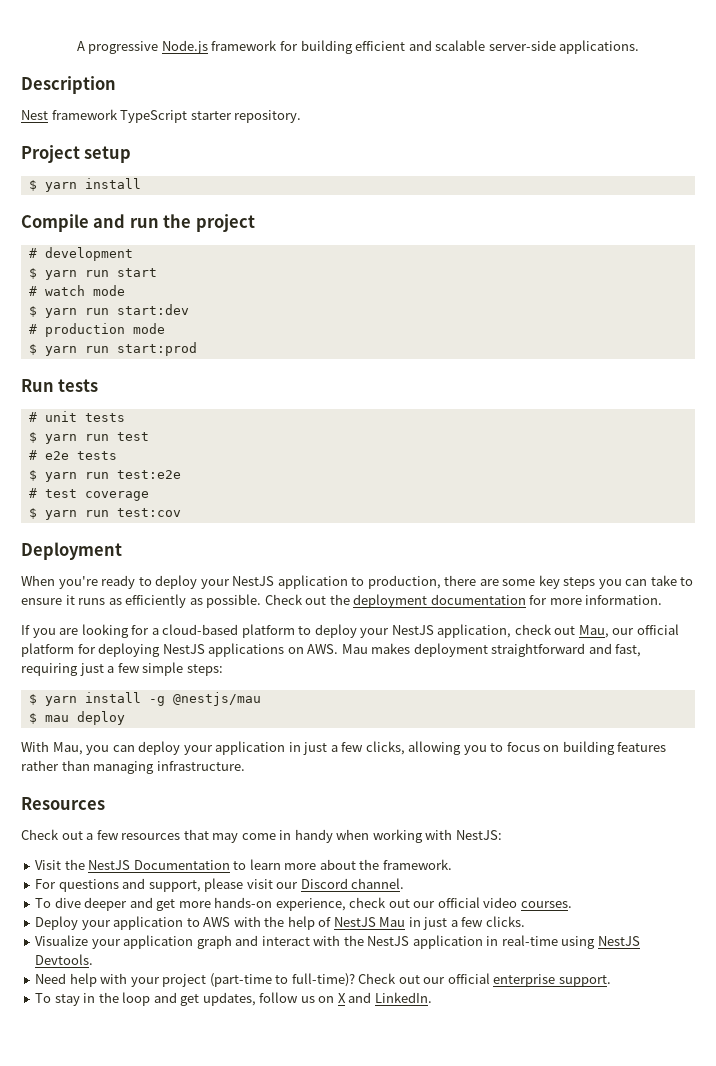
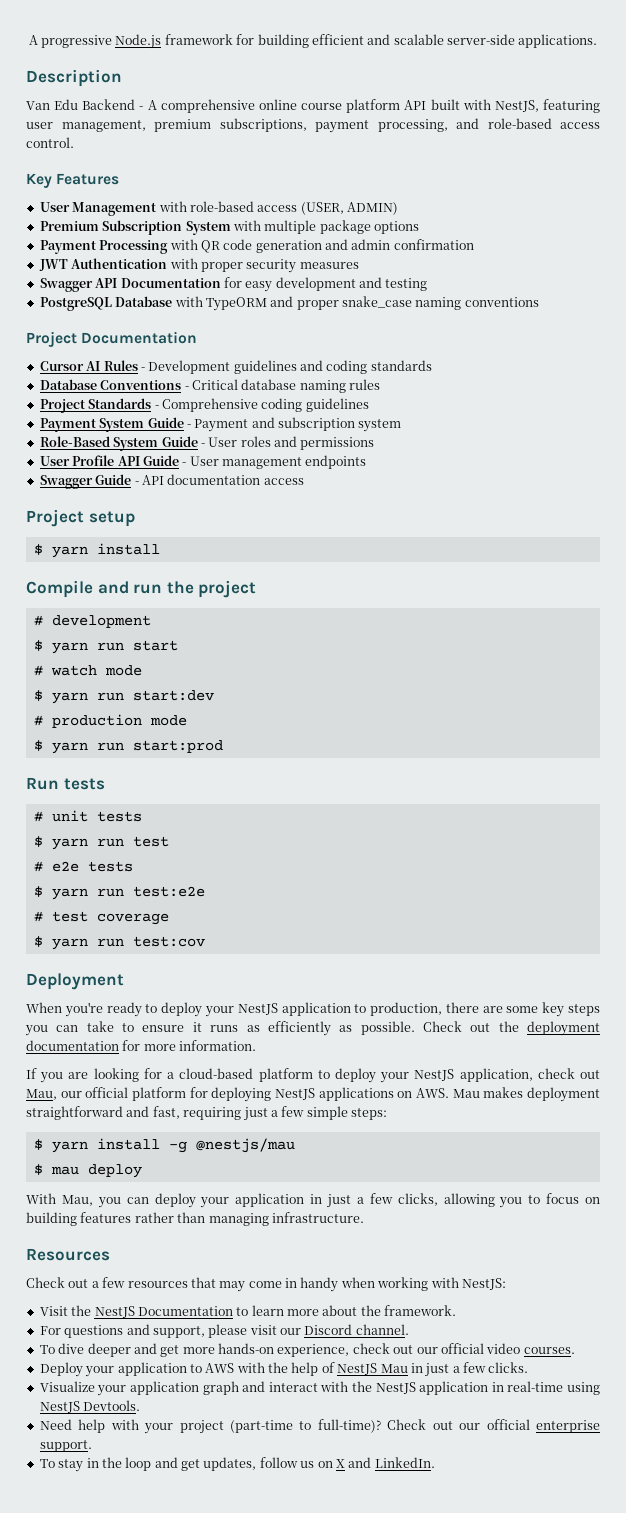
[21,109,302,123] Nest framework TypeScript starter repository. -> [26,99,600,113] [26,118,600,133] [26,137,74,148] [26,173,120,188] [39,201,398,216] [39,220,419,235] [39,239,474,254] [38,258,359,273] [39,277,428,292] [39,296,539,311] [26,331,198,347] [39,360,432,374] [39,379,380,393] [39,398,369,413] [39,417,402,432] [39,436,375,451] [39,455,367,469] [39,474,304,489] Van Edu Backend - A comprehensive online course platform API built with NestJS, featuring user management, premium subscriptions, payment processing, and role-based access control. // Key Features // User Management with role-based access (USER, ADMIN) // Premium Subscription System with multiple package options // Payment Processing with QR code generation and admin confirmation // JWT Authentication with proper security measures // Swagger API Documentation for easy development and testing // PostgreSQL Database with TypeORM and proper snake_case naming conventions // Project Documentation // Cursor AI Rules - Development guidelines and coding standards // Database Conventions - Critical database naming rules // Project Standards - Comprehensive coding guidelines // Payment System Guide - Payment and subscription system // Role-Based System Guide - User roles and permissions // User Profile API Guide - User management endpoints // Swagger Guide - API documentation access

